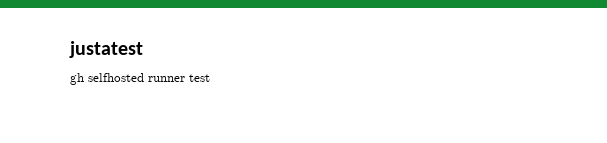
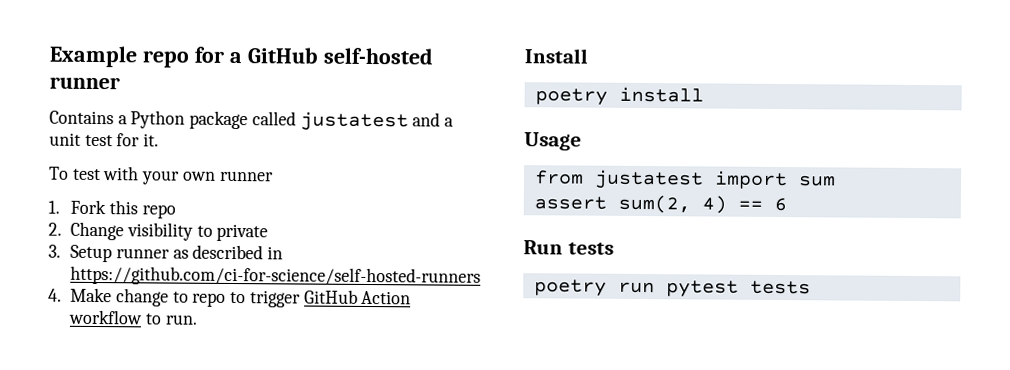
[69,41,143,58] [70,73,210,85] justatest // gh selfhosted runner test -> [49,45,433,68] [49,76,120,90] [49,110,455,132] [49,132,160,147] [49,166,274,185] [48,199,176,219] [48,221,269,242] [48,244,284,263] [70,265,482,287] [48,287,412,308] [68,309,198,325] [524,48,589,64] [534,86,704,106] [524,132,582,151] [534,169,836,190] [533,194,787,214] [523,240,614,255] [533,279,811,298] Example repo for a GitHub self-hosted runner // Contains a Python package called justatest and a unit test for it. // To test with your own runner // 1. Fork this repo // 2. Change visibility to private // 3. Setup runner as described in https://github.com/ci-for-science/self-hosted-runners // 4. Make change to repo to trigger GitHub Action workflow to run. // Install // poetry install // Usage // from justatest import sum // assert sum(2, 4) == 6 // Run tests // poetry run pytest tests

